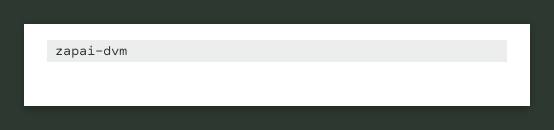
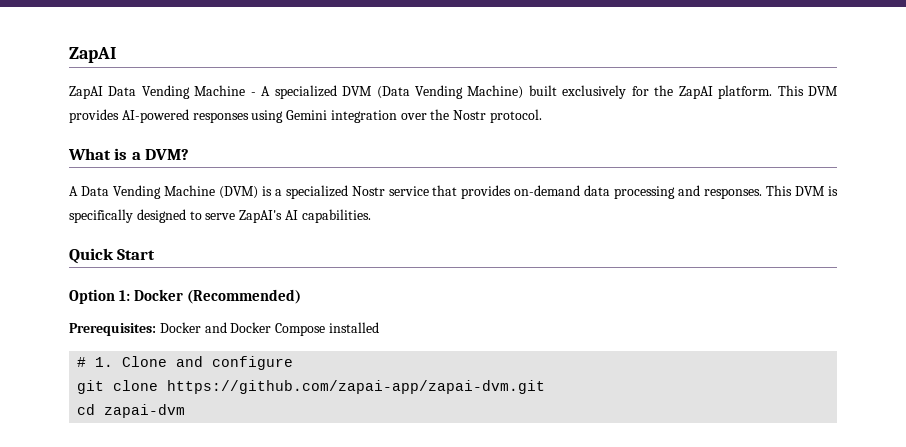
(54, 51) none -> [69,47,116,63] [69,85,839,99] [69,109,543,123] [68,148,190,160] [69,185,838,199] [69,209,371,223] [69,248,156,264] [69,289,302,304] [69,322,379,336] [77,356,294,370] [77,380,546,394] [77,404,96,415] ZapAI // ZapAI Data Vending Machine - A specialized DVM (Data Vending Machine) built exclusively for the ZapAI platform. This DVM provides AI-powered responses using Gemini integration over the Nostr protocol. // What is a DVM? // A Data Vending Machine (DVM) is a specialized Nostr service that provides on-demand data processing and responses. This DVM is specifically designed to serve ZapAI's AI capabilities. // Quick Start // Option 1: Docker (Recommended) // Prerequisites: Docker and Docker Compose installed // # 1. Clone and configure // git clone https://github.com/zapai-app/zapai-dvm.git // cd

